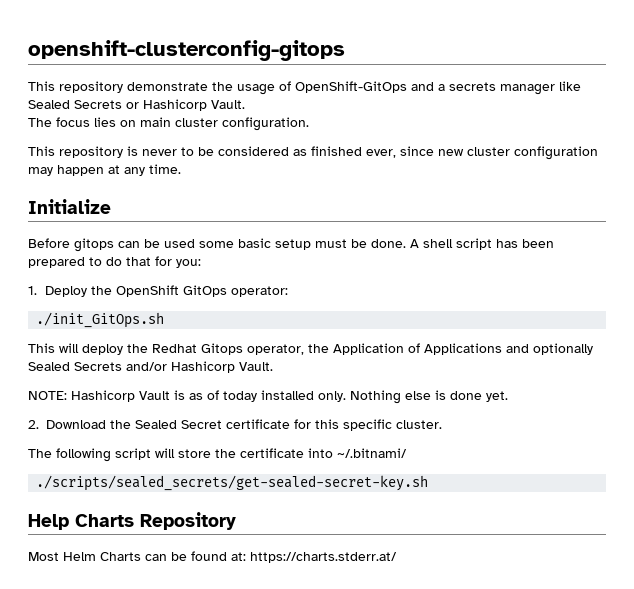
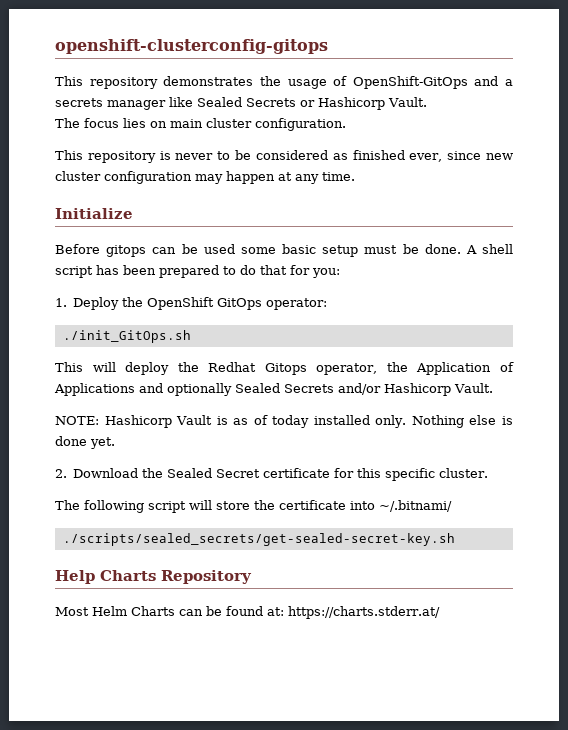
[127,82,208,91] demonstrate -> [163,76,254,86] demonstrates

